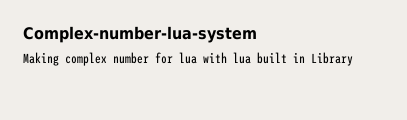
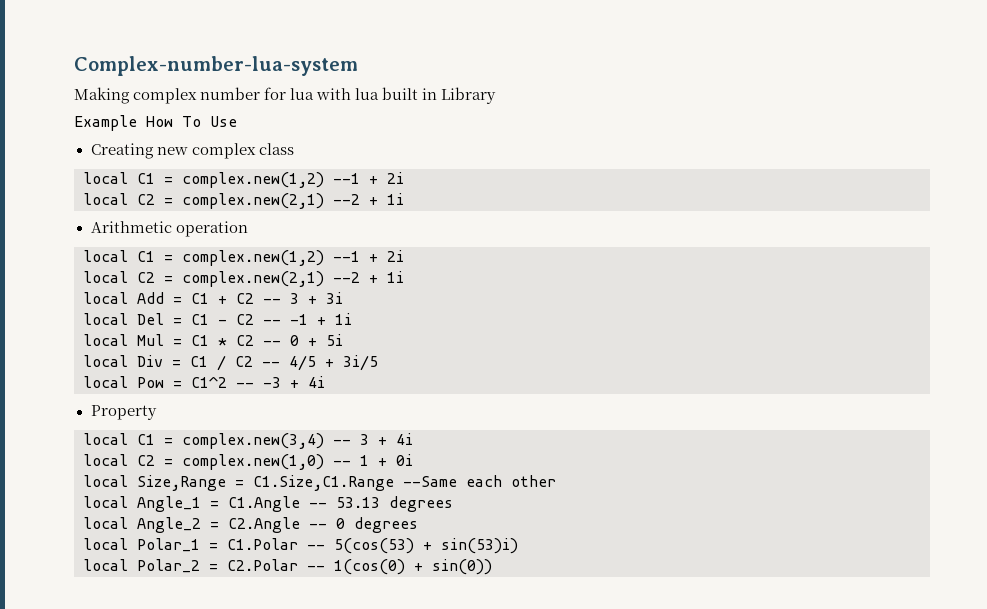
(353, 59) none -> [74,115,237,131] [90,143,294,159] [83,172,404,188] [83,193,404,209] [90,221,248,237] [83,250,404,266] [83,271,404,287] [83,292,343,304] [83,313,352,325] [83,334,343,346] [83,355,378,371] [83,376,325,388] [90,405,157,420] [83,433,413,449] [83,454,413,470] [83,475,556,491] [83,496,453,512] [83,517,418,533] [83,538,518,554] [83,559,492,575] // Example How To Use // Creating new complex class // local C1 = complex.new(1,2) --1 + 2i // local C2 = complex.new(2,1) --2 + 1i // Arithmetic operation // local C1 = complex.new(1,2) --1 + 2i // local C2 = complex.new(2,1) --2 + 1i // local Add = C1 + C2 -- 3 + 3i // local Del = C1 - C2 -- -1 + 1i // local Mul = C1 * C2 -- 0 + 5i // local Div = C1 / C2 -- 4/5 + 3i/5 // local Pow = C1^2 -- -3 + 4i // Property // local C1 = complex.new(3,4) -- 3 + 4i // local C2 = complex.new(1,0) -- 1 + 0i // local Size,Range = C1.Size,C1.Range --Same each other // local Angle_1 = C1.Angle -- 53.13 degrees // local Angle_2 = C2.Angle -- 0 degrees // local Polar_1 = C1.Polar -- 5(cos(53) + sin(53)i) // local Polar_2 = C2.Polar -- 1(cos(0) + sin(0))

